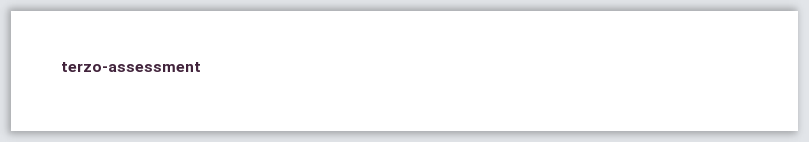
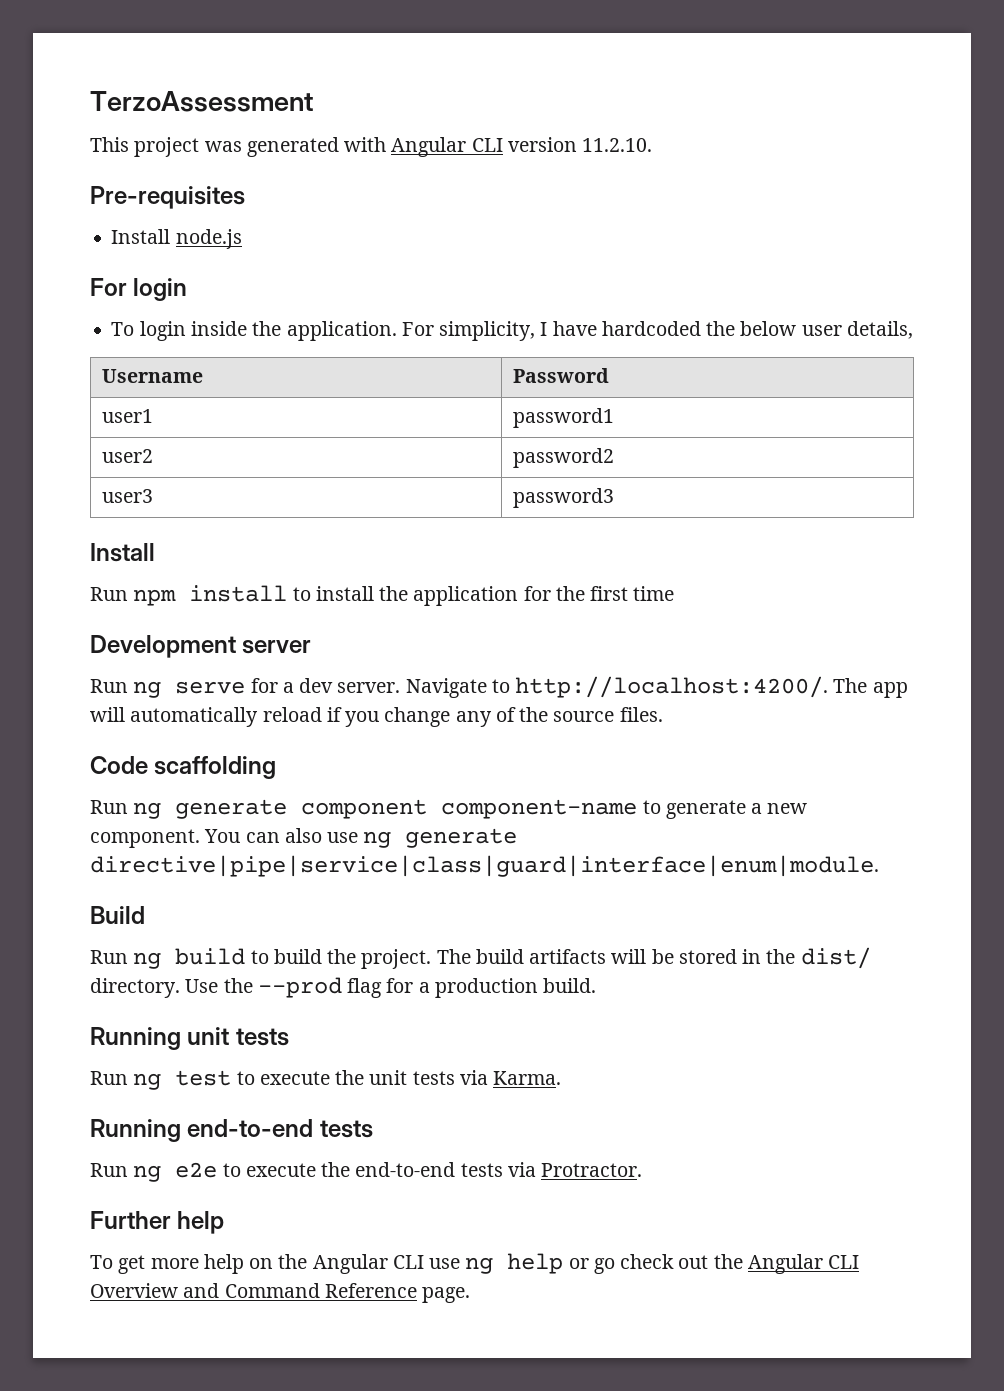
[61,62,201,72] terzo-assessment -> [90,91,313,112] [90,137,653,157] [90,186,245,209] [111,229,242,249] [90,278,188,301] [111,321,913,341] [101,369,203,383] [512,368,609,383] [101,409,153,423] [512,408,614,428] [101,449,153,463] [512,448,614,468] [101,489,153,503] [512,488,614,508] [90,543,155,562] [90,585,675,606] [90,635,312,658] [90,676,908,698] [90,707,663,727] [90,756,277,779] [90,799,808,819] [90,828,518,848] [90,855,879,877] [90,906,145,924] [90,947,871,969] [90,977,597,998] [90,1027,289,1050] [90,1070,562,1090] [90,1119,373,1142] [90,1162,643,1182] [90,1211,225,1234] [90,1253,860,1274] [90,1283,471,1303] TerzoAssessment // This project was generated with Angular CLI version 11.2.10. // Pre-requisites // Install node.js // For login // To login inside the application. For simplicity, I have hardcoded the below user details, // Username | Password // user1 | password1 // user2 | password2 // user3 | password3 // Install // Run npm install to install the application for the first time // Development server // Run ng serve for a dev server. Navigate to http://localhost:4200/. The app will automatically reload if you change any of the source files. // Code scaffolding // Run ng generate component component-name to generate a new component. You can also use ng generate directive|pipe|service|class|guard|interface|enum|module. // Build // Run ng build to build the project. The build artifacts will be stored in the dist/ directory. Use the --prod flag for a production build. // Running unit tests // Run ng test to execute the unit tests via Karma. // Running end-to-end tests // Run ng e2e to execute the end-to-end tests via Protractor. // Further help // To get more help on the Angular CLI use ng help or go check out the Angular CLI Overview and Command Reference page.

